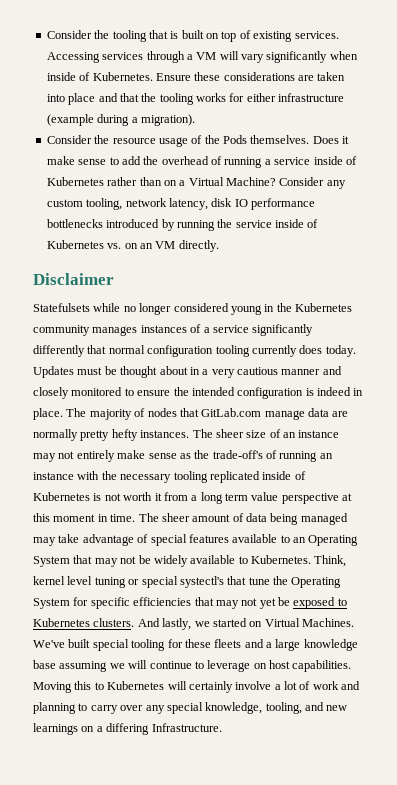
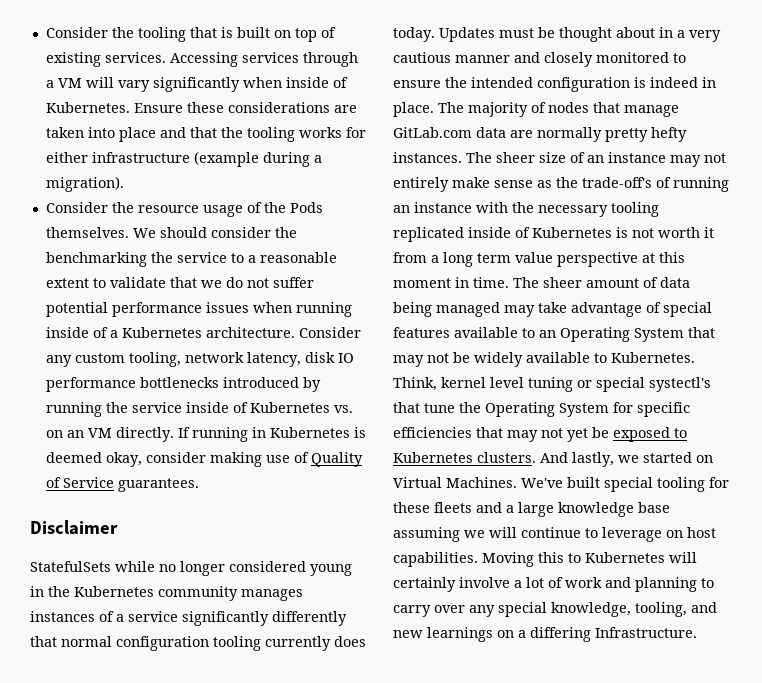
[312,136,350,144] [46,156,357,168] [46,177,276,186] Does it make sense to add the overhead of running a service inside of Kubernetes rather than on a Virtual Machine? -> [132,227,297,238] [45,252,337,267] [45,277,314,288] [45,302,352,317] [45,327,295,338] We should consider the benchmarking the service to a reasonable extent to validate that we do not suffer potential performance issues when running inside of a Kubernetes architecture.
(219, 246) none -> [177,427,366,442] [45,452,363,467] [45,477,199,492] If running in Kubernetes is deemed okay, consider making use of Quality of Service guarantees.
[33,303,90,312] Statefulsets -> [30,561,111,572] StatefulSets
[201,408,305,420] GitLab.com manage -> [624,105,679,117] [393,127,472,138] manage GitLab.com

